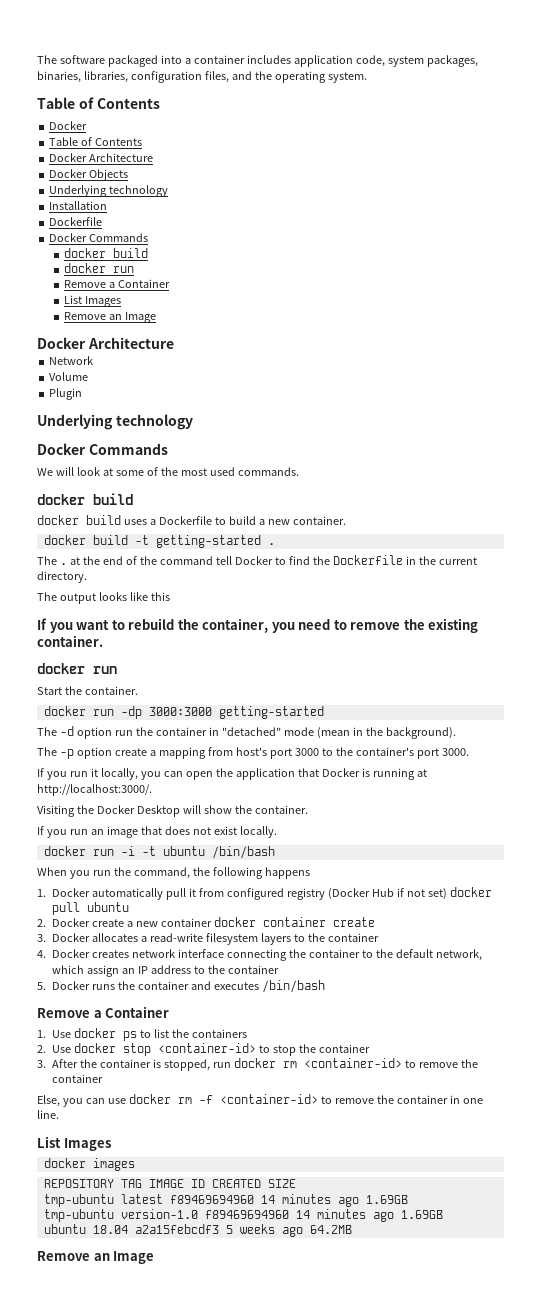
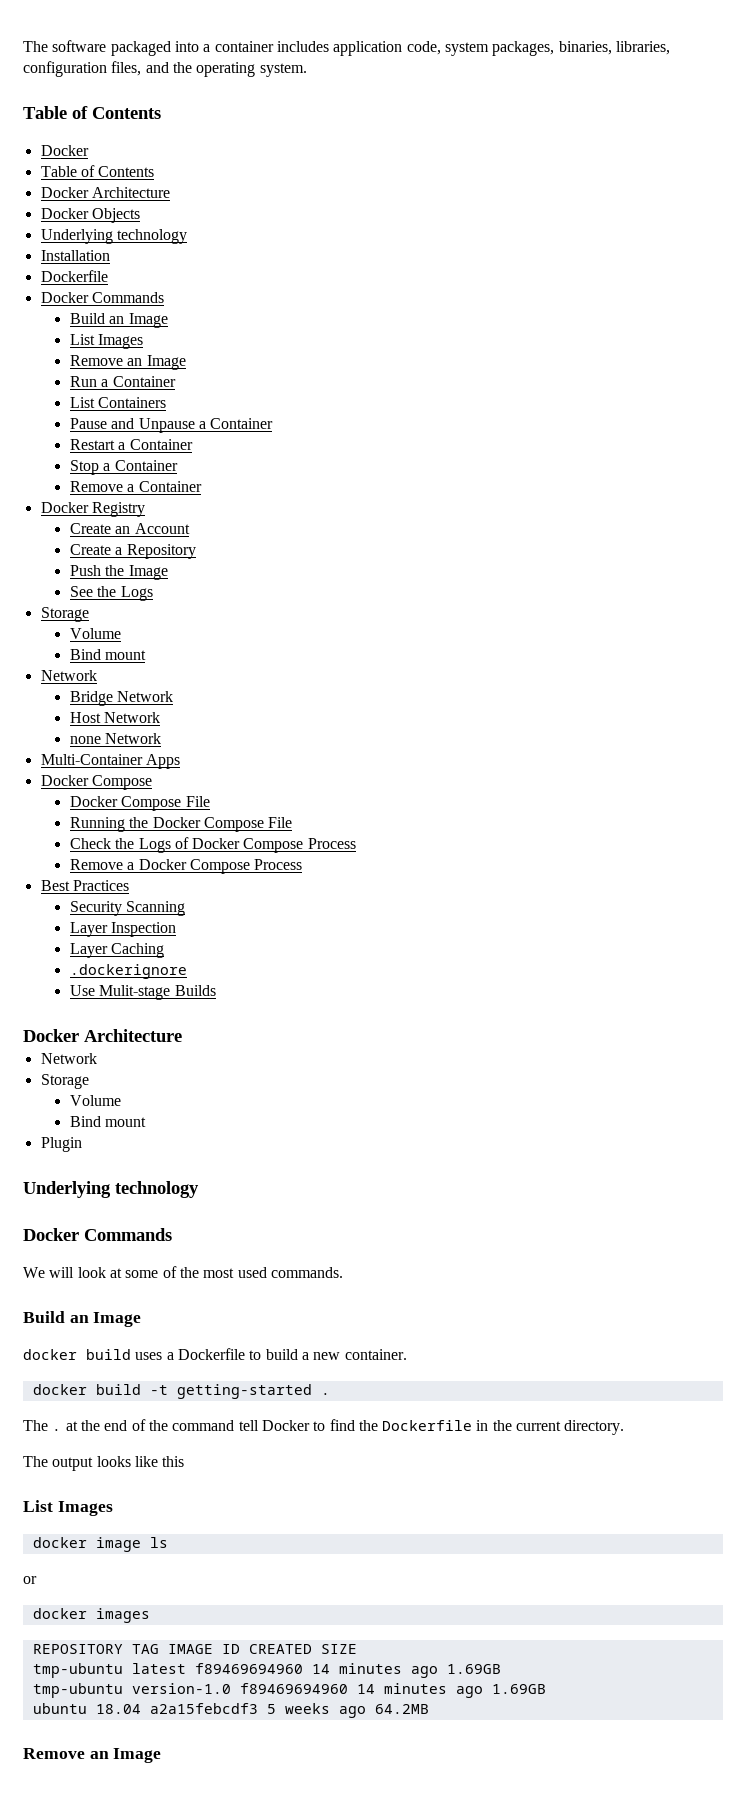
[64,248,149,258] [64,263,135,273] [64,279,171,288] docker build // docker run // Remove a Container -> [69,313,168,328] Build an Image
(157, 317) none -> [69,376,176,387] [69,397,167,408] [69,418,274,433] [69,439,193,450] [69,460,178,475] [69,481,202,492] [40,502,145,517] [69,523,190,534] [69,544,196,559] [69,565,168,580] [69,586,153,601] [40,607,89,622] [69,628,121,639] [69,649,147,660] [40,670,97,681] [69,691,174,706] [69,712,161,723] [69,733,162,744] [40,754,180,769] [40,775,152,790] [69,796,210,811] [69,817,293,832] [69,837,356,853] [69,859,303,874] [40,880,129,891] [69,901,186,916] [69,922,177,937] [69,943,165,958] [69,964,187,979] [69,985,216,1000] // Run a Container // List Containers // Pause and Unpause a Container // Restart a Container // Stop a Container // Remove a Container // Docker Registry // Create an Account // Create a Repository // Push the Image // See the Logs // Storage // Volume // Bind mount // Network // Bridge Network // Host Network // none Network // Multi-Container Apps // Docker Compose // Docker Compose File // Running the Docker Compose File // Check the Logs of Docker Compose Process // Remove a Docker Compose Process // Best Practices // Security Scanning // Layer Inspection // Layer Caching // .dockerignore // Use Mulit-stage Builds
[49,372,89,381] // Volume -> [40,1074,89,1089] [69,1095,121,1106] [69,1116,147,1127] // Storage // Volume // Bind mount
[37,493,133,505] docker build -> [23,1311,142,1327] Build an Image
[37,618,479,633] [37,635,103,647] [37,663,117,674] [37,686,138,695] [43,706,324,719] [37,726,456,739] [37,747,469,759] [37,768,427,780] [37,784,152,796] [37,805,308,817] [37,826,277,838] [43,846,275,859] [37,867,310,879] [37,887,492,900] [52,902,130,915] [37,917,376,927] [37,933,380,945] [37,949,482,961] [52,965,280,977] [37,980,326,993] [37,1006,170,1018] [37,1028,248,1041] [37,1043,371,1056] [37,1058,479,1071] [52,1074,104,1083] [37,1094,483,1107] [37,1110,59,1119] [37,1136,111,1151] If you want to rebuild the container, you need to remove the existing container. // docker run // Start the container. // docker run -dp 3000:3000 getting-started // The -d option run the container in "detached" mode (mean in the background). // The -p option create a mapping from host's port 3000 to the container's port 3000. // If you run it locally, you can open the application that Docker is running at http://localhost:3000/. // Visiting the Docker Desktop will show the container. // If you run an image that does not exist locally. // docker run -i -t ubuntu /bin/bash // When you run the command, the following happens // 1. Docker automatically pull it from configured registry (Docker Hub if not set) docker pull ubuntu // 2. Docker create a new container docker container create // 3. Docker allocates a read-write filesystem layers to the container // 4. Docker creates network interface connecting the container to the default network, which assign an IP address to the container // 5. Docker runs the container and executes /bin/bash // Remove a Container // 1. Use docker ps to list the containers // 2. Use docker stop <container-id> to stop the container // 3. After the container is stopped, run docker rm <container-id> to remove the container // Else, you can use docker rm -f <container-id> to remove the container in one line. // List Images -> [23,1500,113,1516] [32,1537,168,1552] [23,1576,37,1584] List Images // docker image ls // or

